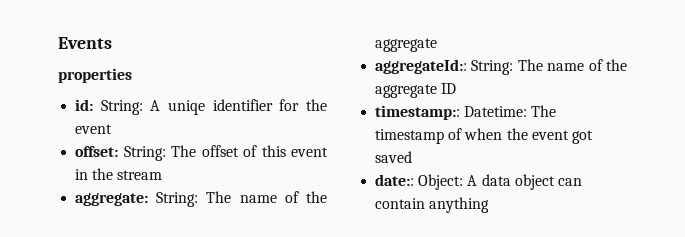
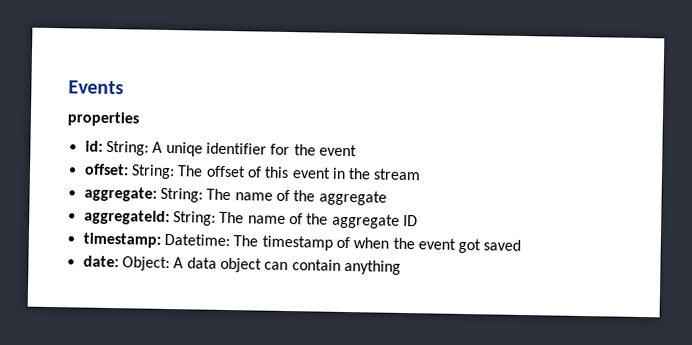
[375,59,468,74] aggregateId:: -> [83,209,170,226] aggregateId:
[375,105,461,120] timestamp:: -> [82,232,161,248] timestamp:
[375,174,415,186] date:: -> [82,255,119,268] date:

